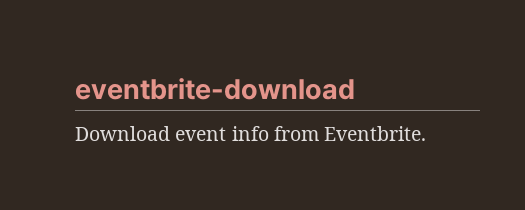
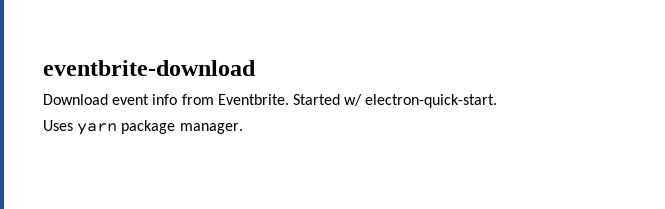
(427, 133) none -> [292,94,498,108] [43,120,243,135] Started w/ electron-quick-start. // Uses yarn package manager.

